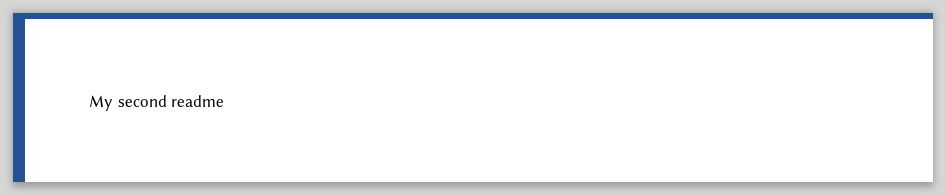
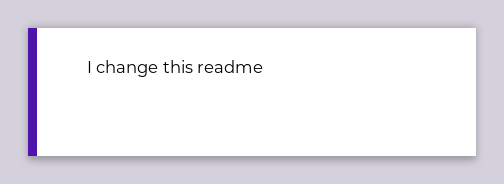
[89,95,167,111] My second -> [87,60,193,77] I change this

